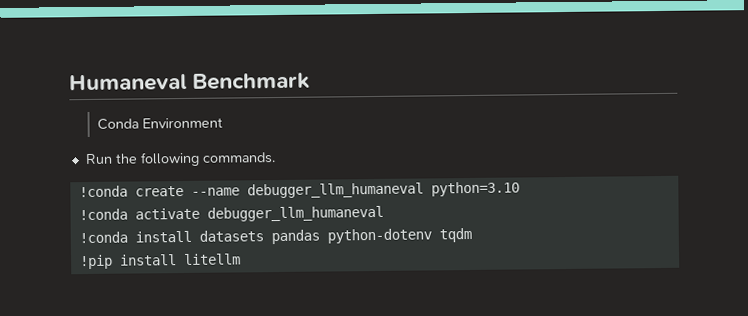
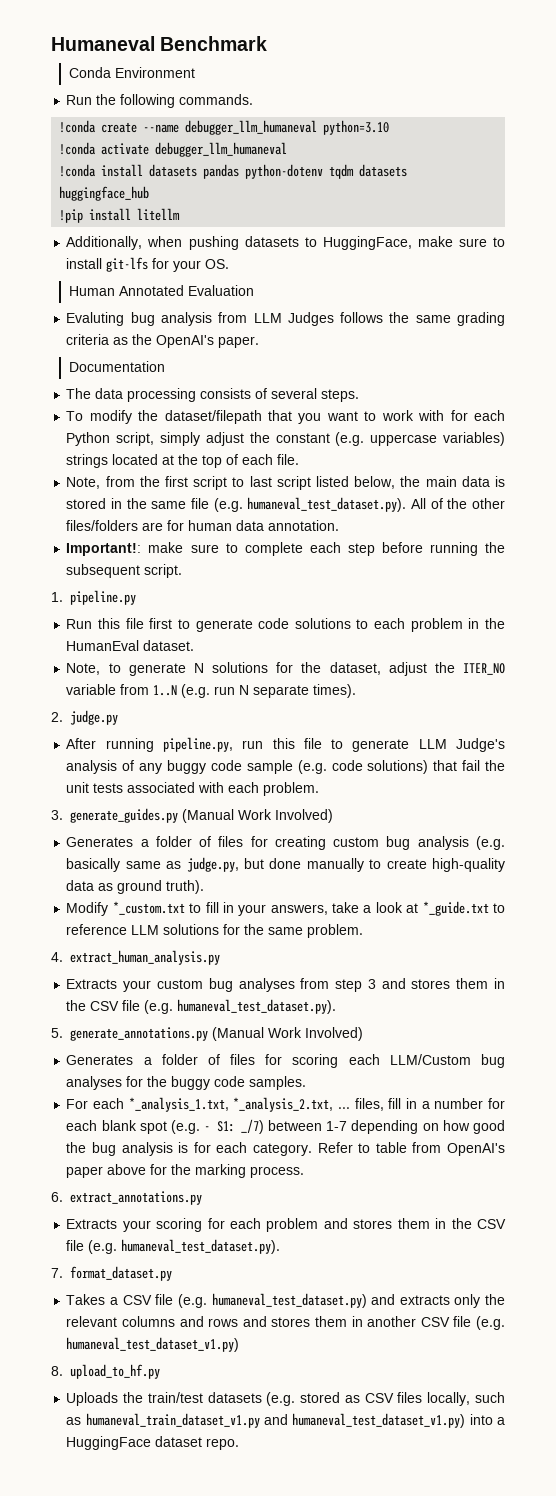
(472, 235) none -> [359,164,408,177] [59,186,150,201] datasets huggingface_hub
(241, 259) none -> [66,236,505,250] [66,257,230,272] [69,285,255,296] [66,312,505,326] [66,334,260,348] [69,361,166,372] [66,388,360,402] [66,410,506,424] [66,432,505,446] [66,454,300,468] [66,476,505,490] [66,497,506,512] [66,520,340,531] [66,542,505,556] [66,564,183,578] [51,590,136,605] [66,618,505,632] [66,640,195,651] [66,662,506,676] [66,684,357,698] [51,710,118,725] [66,737,505,752] [66,760,505,774] [66,782,320,796] [51,808,333,823] [66,836,505,850] [66,857,505,872] [66,880,205,894] [66,901,505,916] [66,924,364,938] [51,950,220,965] [66,978,506,992] [66,999,337,1014] [51,1027,363,1041] [66,1054,506,1068] [66,1076,307,1090] [66,1097,506,1112] [66,1119,505,1134] [66,1142,506,1156] [66,1164,305,1178] [51,1191,202,1205] [66,1218,507,1232] [66,1239,281,1254] [51,1266,172,1281] [66,1293,505,1308] [66,1316,506,1330] [66,1337,240,1352] [51,1364,160,1379] [66,1392,505,1406] [66,1413,505,1428] [66,1436,240,1450] // Additionally, when pushing datasets to HuggingFace, make sure to install git-lfs for your OS. // Human Annotated Evaluation // Evaluting bug analysis from LLM Judges follows the same grading criteria as the OpenAI's paper. // Documentation // The data processing consists of several steps. // To modify the dataset/filepath that you want to work with for each Python script, simply adjust the constant (e.g. uppercase variables) strings located at the top of each file. // Note, from the first script to last script listed below, the main data is stored in the same file (e.g. humaneval_test_dataset.py). All of the other files/folders are for human data annotation. // Important!: make sure to complete each step before running the subsequent script. // 1. pipeline.py // Run this file first to generate code solutions to each problem in the HumanEval dataset. // Note, to generate N solutions for the dataset, adjust the ITER_NO variable from 1..N (e.g. run N separate times). // 2. judge.py // After running pipeline.py, run this file to generate LLM Judge's analysis of any buggy code sample (e.g. code solutions) that fail the unit tests associated with each problem. // 3. generate_guides.py (Manual Work Involved) // Generates a folder of files for creating custom bug analysis (e.g. basically same as judge.py, but done manually to create high-quality data as ground truth). // Modify *_custom.txt to fill in your answers, take a look at *_guide.txt to reference LLM solutions for the same problem. // 4. extract_human_analysis.py // Extracts your custom bug analyses from step 3 and stores them in the CSV file (e.g. humaneval_test_dataset.py). // 5. generate_annotations.py (Manual Work Involved) // Generates a folder of files for scoring each LLM/Custom bug analyses for the buggy code samples. // For each *_analysis_1.txt, *_analysis_2.txt, ... files, fill in a number for each blank spot (e.g. - S1: _/7) between 1-7 depending on how good the bug analysis is for each category. Refer to table from OpenAI's paper above for the marking process. // 6. extract_annotations.py // Extracts your scoring for each problem and stores them in the CSV file (e.g. humaneval_test_dataset.py). // 7. format_dataset.py // Takes a CSV file (e.g. humaneval_test_dataset.py) and extracts only the relevant columns and rows and stores them in another CSV file (e.g. humaneval_test_dataset_v1.py) // 8. upload_to_hf.py // Uploads the train/test datasets (e.g. stored as CSV files locally, such as humaneval_train_dataset_v1.py and humaneval_test_dataset_v1.py) into a HuggingFace dataset repo.

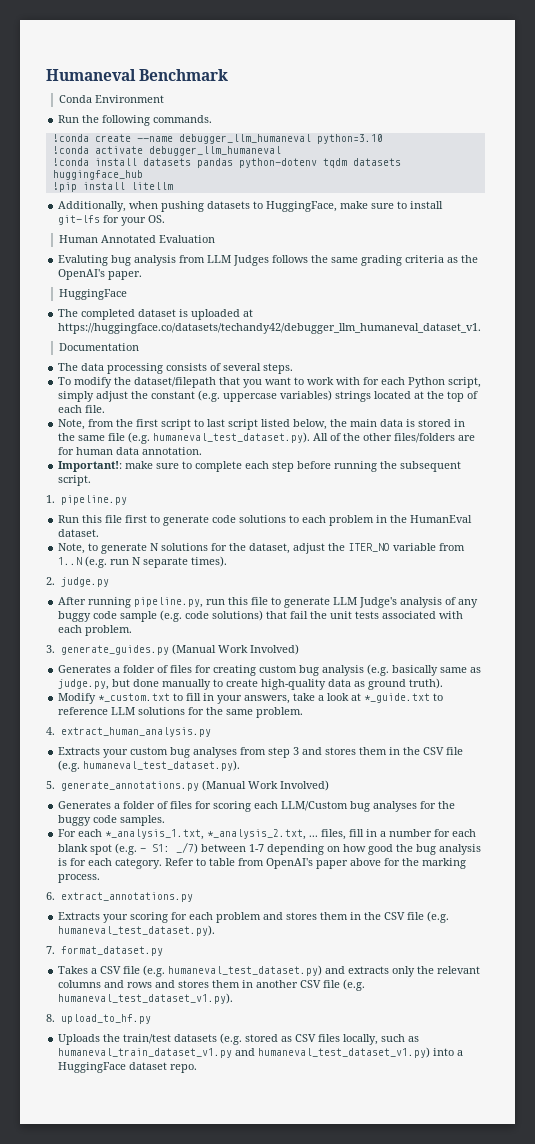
(260, 342) none -> [59,289,128,300] [58,309,254,320] [58,323,482,334] // HuggingFace // The completed dataset is uploaded at https://huggingface.co/datasets/techandy42/debugger_llm_humaneval_dataset_v1.
[66,1337,240,1352] humaneval_test_dataset_v1.py) -> [58,993,234,1004] humaneval_test_dataset_v1.py).

